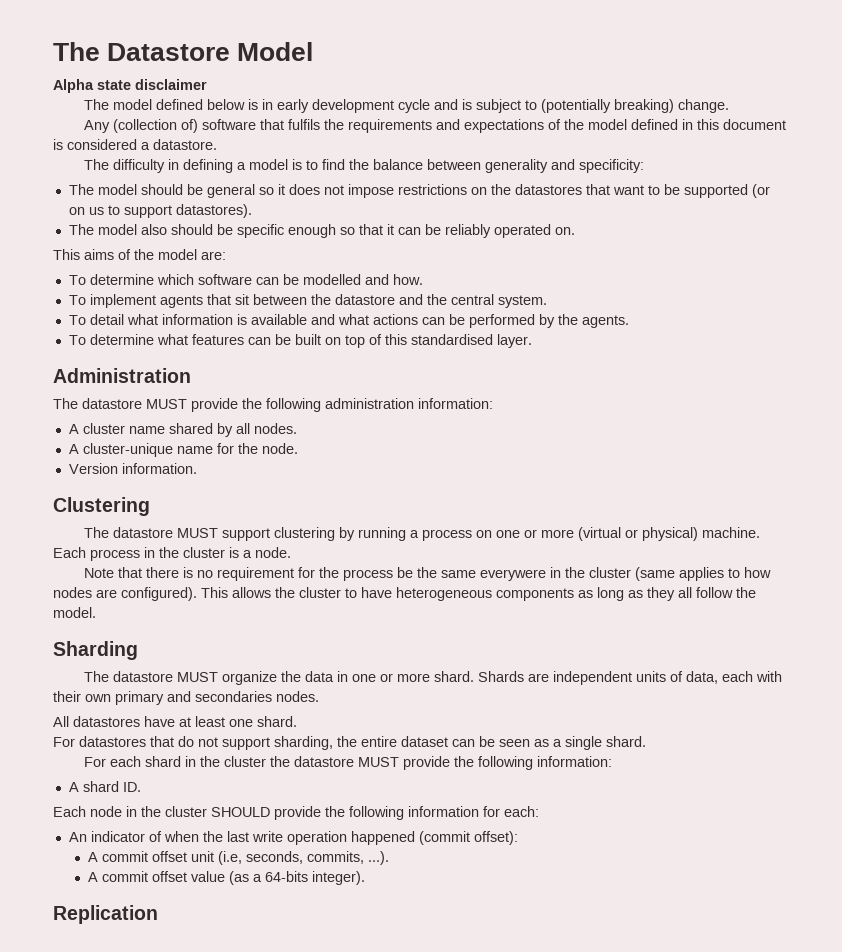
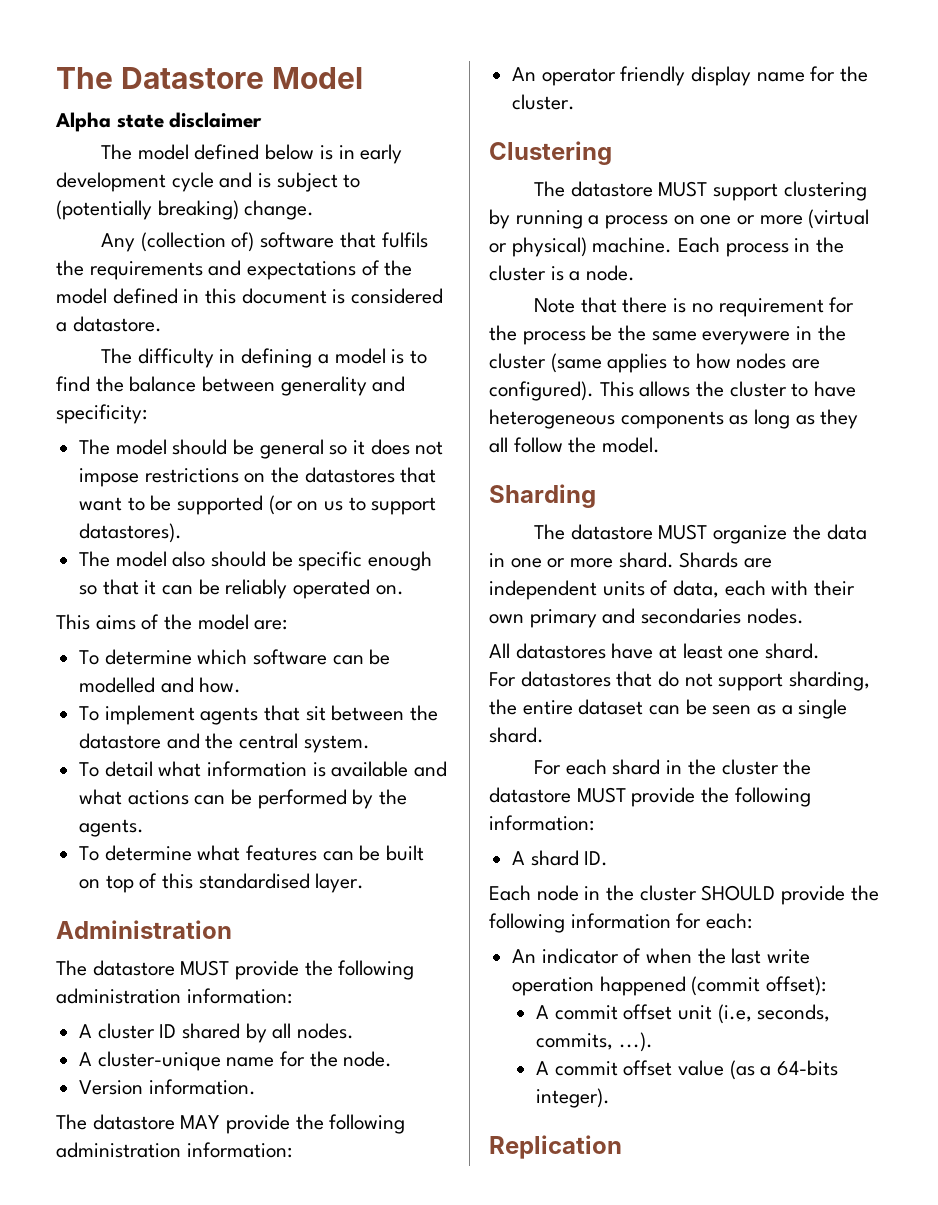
[128,426,165,434] name -> [159,1024,177,1038] ID
(197, 468) none -> [56,1114,406,1134] [56,1142,292,1158] [512,66,869,86] [512,94,576,110] // The datastore MAY provide the following administration information: // An operator friendly display name for the cluster.

